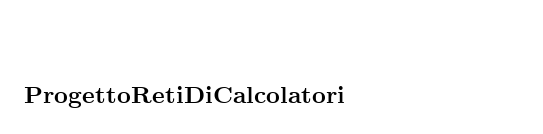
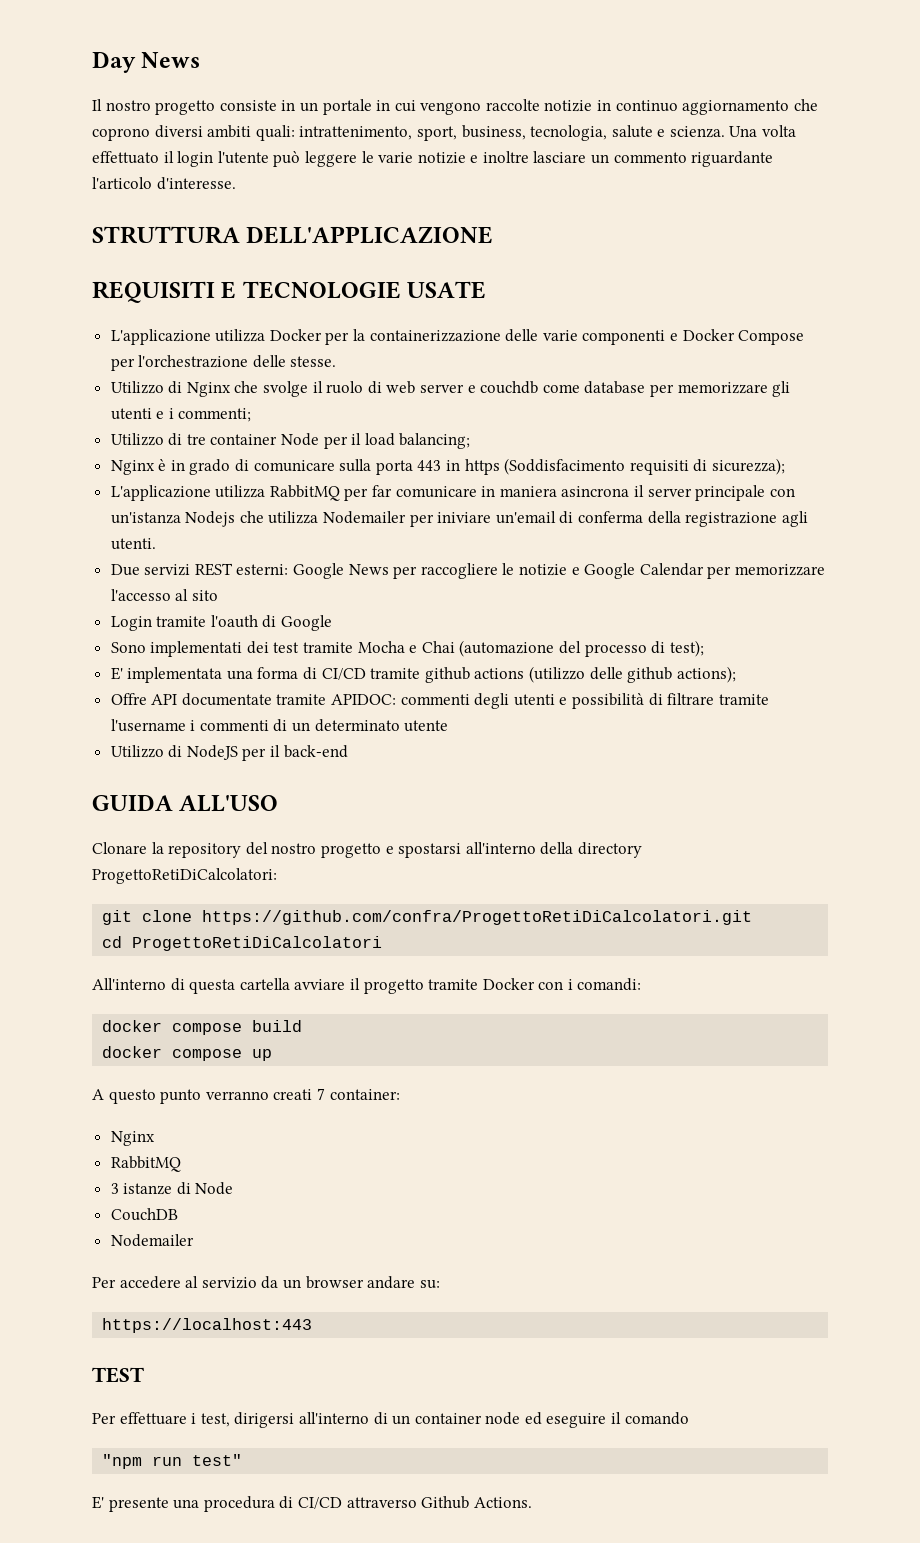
[24,86,345,108] ProgettoRetiDiCalcolatori -> [92,51,201,73] [92,99,818,115] [92,125,797,141] [92,151,774,167] [92,177,236,190] [92,226,494,244] [92,281,487,303] [110,329,805,345] [110,355,337,371] [110,381,791,397] [110,408,252,422] [110,433,471,449] [110,458,785,475] [110,485,795,501] [110,511,808,527] [110,538,156,550] [110,563,825,579] [110,589,218,601] [110,615,333,631] [110,640,704,657] [110,666,736,683] [110,693,769,709] [110,719,449,732] [110,745,348,761] [92,794,279,812] [92,842,642,858] [92,868,277,884] [102,910,753,925] [102,936,383,951] [92,978,642,994] [102,1020,303,1035] [102,1046,273,1061] [92,1088,400,1104] [110,1131,155,1146] [110,1156,181,1172] [110,1182,234,1195] [110,1208,178,1221] [110,1234,194,1247] [92,1276,440,1289] [102,1318,313,1333] [92,1367,144,1383] [92,1412,689,1428] [102,1454,243,1469] [92,1496,532,1512] Day News // Il nostro progetto consiste in un portale in cui vengono raccolte notizie in continuo aggiornamento che coprono diversi ambiti quali: intrattenimento, sport, business, tecnologia, salute e scienza. Una volta effettuato il login l'utente può leggere le varie notizie e inoltre lasciare un commento riguardante l'articolo d'interesse. // STRUTTURA DELL'APPLICAZIONE // REQUISITI E TECNOLOGIE USATE // L'applicazione utilizza Docker per la containerizzazione delle varie componenti e Docker Compose per l'orchestrazione delle stesse. // Utilizzo di Nginx che svolge il ruolo di web server e couchdb come database per memorizzare gli utenti e i commenti; // Utilizzo di tre container Node per il load balancing; // Nginx è in grado di comunicare sulla porta 443 in https (Soddisfacimento requisiti di sicurezza); // L'applicazione utilizza RabbitMQ per far comunicare in maniera asincrona il server principale con un'istanza Nodejs che utilizza Nodemailer per iniviare un'email di conferma della registrazione agli utenti. // Due servizi REST esterni: Google News per raccogliere le notizie e Google Calendar per memorizzare l'accesso al sito // Login tramite l'oauth di Google // Sono implementati dei test tramite Mocha e Chai (automazione del processo di test); // E' implementata una forma di CI/CD tramite github actions (utilizzo delle github actions); // Offre API documentate tramite APIDOC: commenti degli utenti e possibilità di filtrare tramite l'username i commenti di un determinato utente // Utilizzo di NodeJS per il back-end // GUIDA ALL'USO // Clonare la repository del nostro progetto e spostarsi all'interno della directory ProgettoRetiDiCalcolatori: // git clone https://github.com/confra/ProgettoRetiDiCalcolatori.git // cd ProgettoRetiDiCalcolatori // All'interno di questa cartella avviare il progetto tramite Docker con i comandi: // docker compose build // docker compose up // A questo punto verranno creati 7 container: // Nginx // RabbitMQ // 3 istanze di Node // CouchDB // Nodemailer // Per accedere al servizio da un browser andare su: // https://localhost:443 // TEST // Per effettuare i test, dirigersi all'interno di un container node ed eseguire il comando // "npm run test" // E' presente una procedura di CI/CD attraverso Github Actions.

